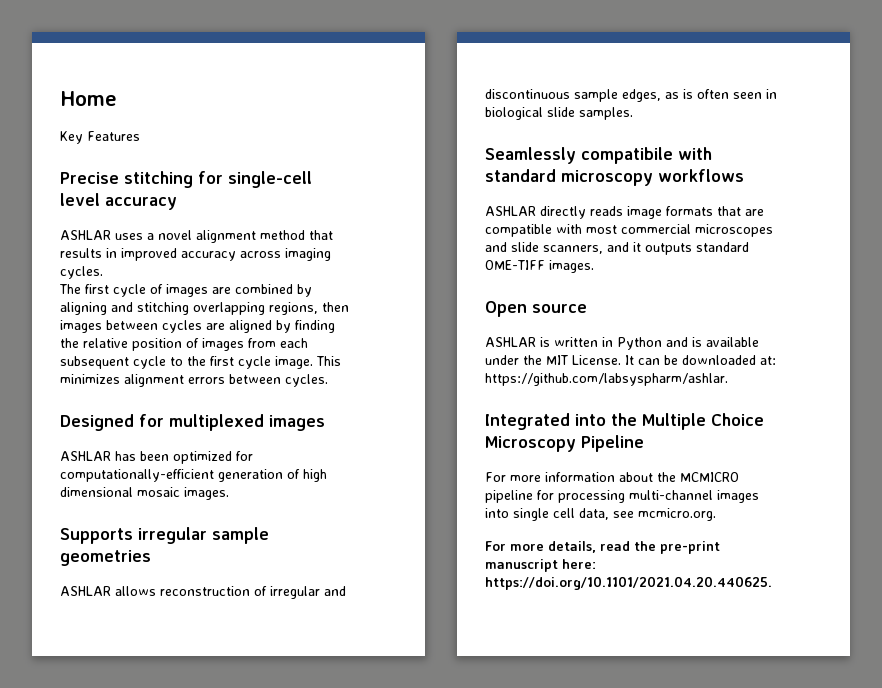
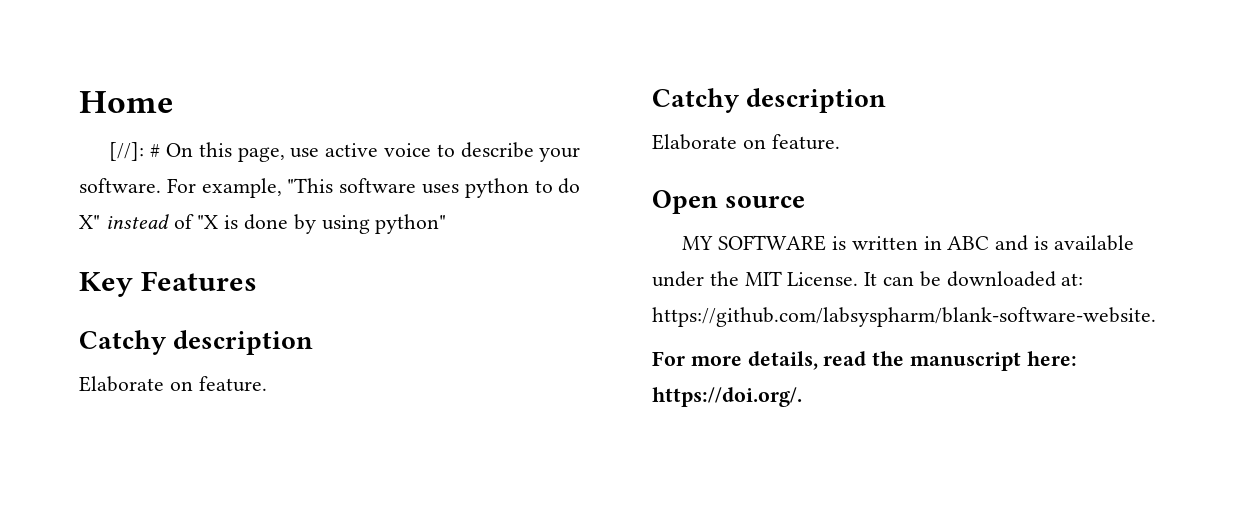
[60,131,140,144] [60,171,312,188] [60,193,177,210] [60,230,333,243] [60,248,331,261] [60,266,103,279] [59,284,312,297] [60,302,349,315] [60,320,335,333] [60,338,308,351] [60,356,341,369] [60,374,328,387] [60,414,325,431] [60,451,253,464] [60,469,327,482] [60,487,229,500] [60,527,269,544] [60,550,151,566] [60,586,346,599] [485,89,777,102] [485,107,633,120] [485,147,712,164] [485,169,744,186] [485,206,764,219] [485,224,773,237] [485,242,749,255] [485,260,594,273] Key Features // Precise stitching for single-cell level accuracy // ASHLAR uses a novel alignment method that results in improved accuracy across imaging cycles. // The first cycle of images are combined by aligning and stitching overlapping regions, then images between cycles are aligned by finding the relative position of images from each subsequent cycle to the first cycle image. This minimizes alignment errors between cycles. // Designed for multiplexed images // ASHLAR has been optimized for computationally-efficient generation of high dimensional mosaic images. // Supports irregular sample geometries // ASHLAR allows reconstruction of irregular and discontinuous sample edges, as is often seen in biological slide samples. // Seamlessly compatibile with standard microscopy workflows // ASHLAR directly reads image formats that are compatible with most commercial microscopes and slide scanners, and it outputs standard OME-TIFF images. -> [109,142,581,162] [79,178,581,198] [79,214,447,234] [79,271,258,297] [79,330,314,355] [79,376,267,392] [652,88,887,113] [652,134,840,150] [//]: # On this page, use active voice to describe your software. For example, "This software uses python to do X" instead of "X is done by using python" // Key Features // Catchy description // Elaborate on feature. // Catchy description // Elaborate on feature.
[485,337,536,347] ASHLAR -> [682,235,827,251] MY SOFTWARE
[617,337,662,350] Python -> [947,236,990,250] ABC
[485,373,728,386] [485,413,764,430] [485,435,644,452] [485,472,739,482] [485,490,759,503] [485,508,716,521] https://github.com/labsyspharm/ashlar. // Integrated into the Multiple Choice Microscopy Pipeline // For more information about the MCMICRO pipeline for processing multi-channel images into single cell data, see mcmicro.org. -> [652,307,1156,327] https://github.com/labsyspharm/blank-software-website.
[660,541,720,554] pre-print -> (905, 358) none
[485,576,772,590] https://doi.org/10.1101/2021.04.20.440625. -> [652,387,802,407] https://doi.org/.

